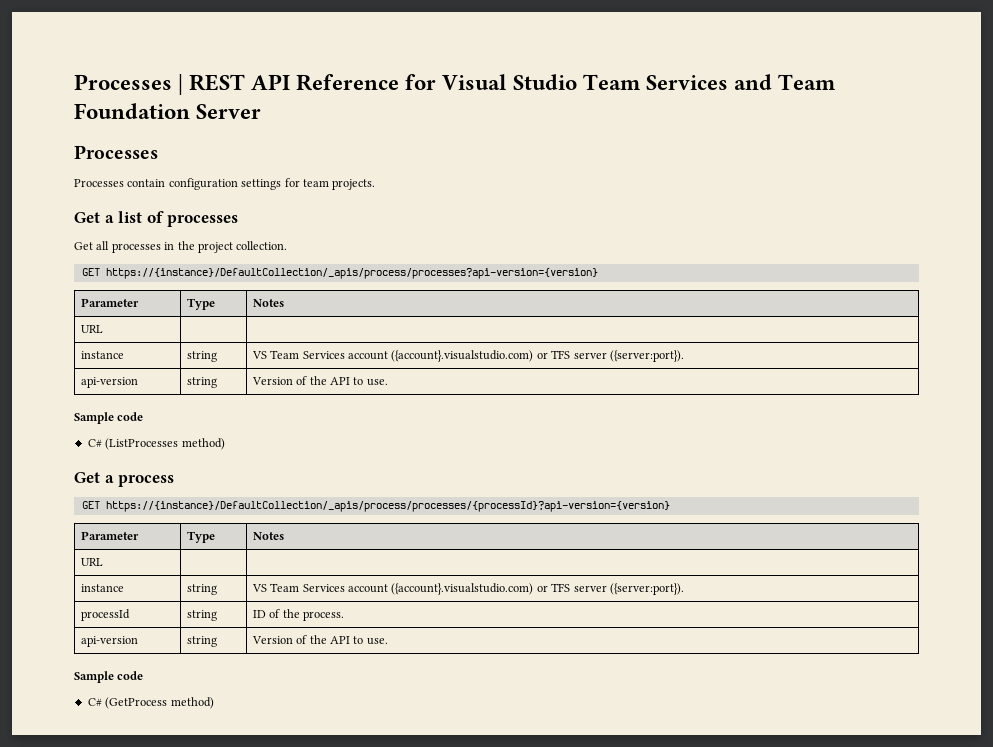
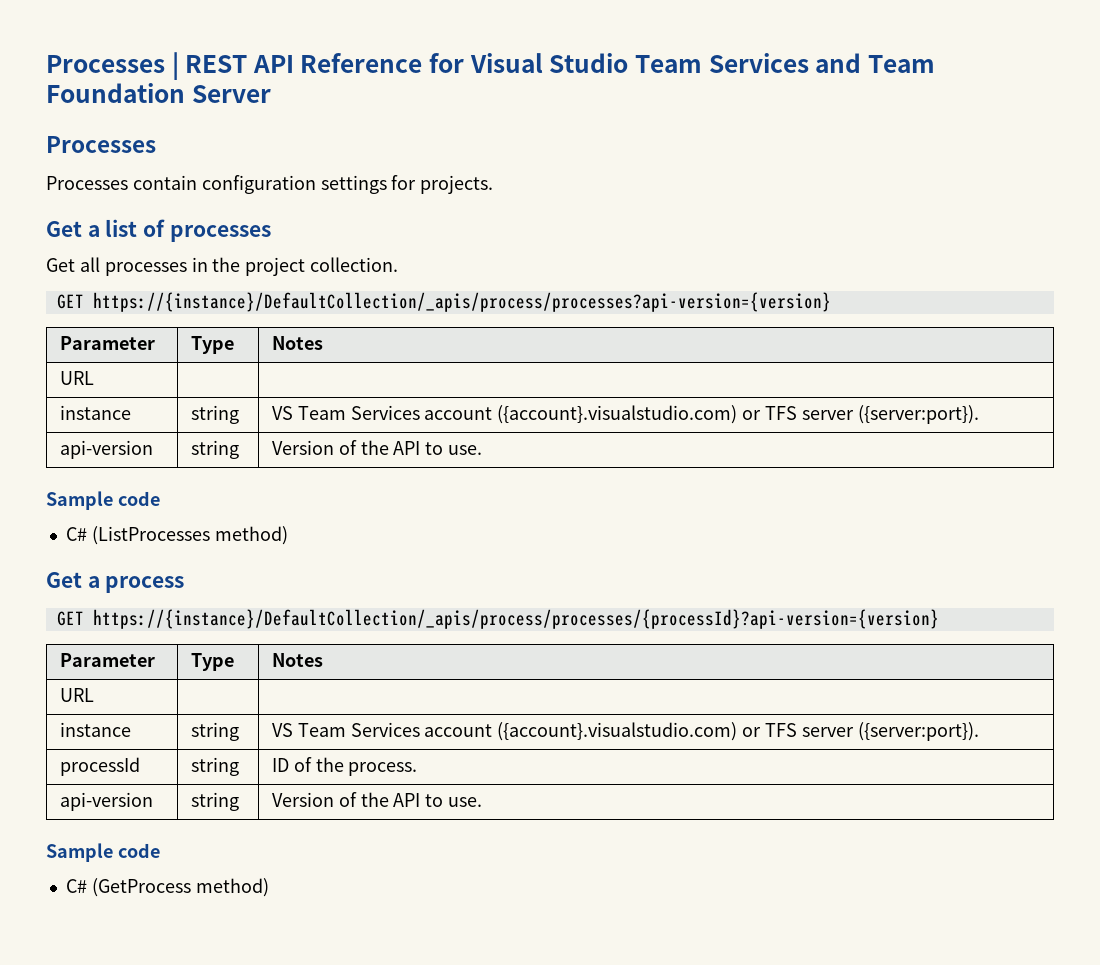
[302,179,329,187] team -> (417, 182) none

